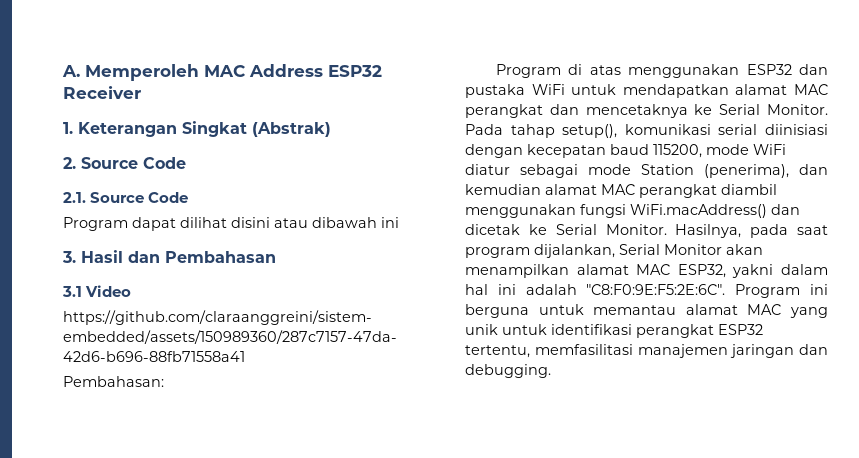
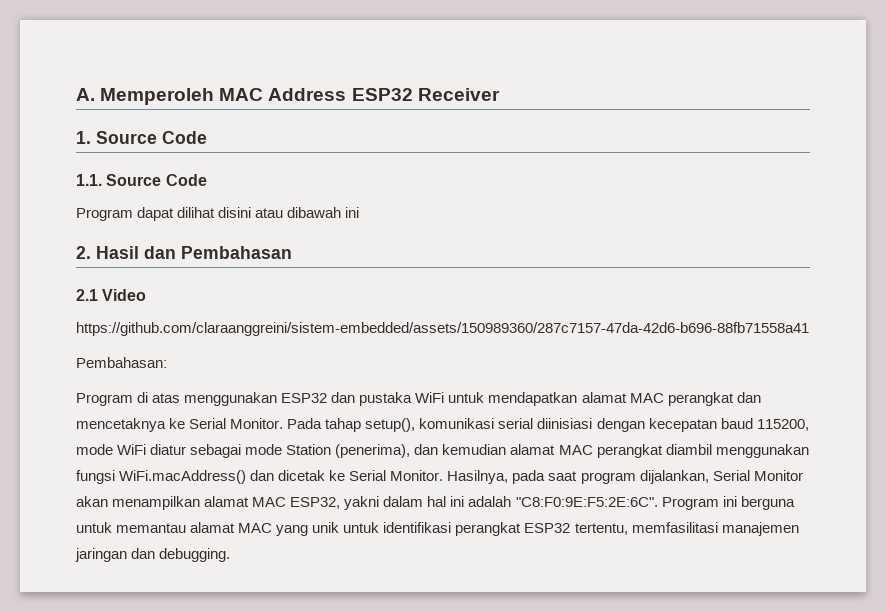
[78,121,331,137] [63,157,186,169] [63,192,86,203] Keterangan Singkat (Abstrak) // 2. Source Code // 2.1. -> [96,131,207,144] [76,174,102,186] Source Code // 1.1.
[62,251,76,263] 3. -> [76,246,91,259] 2.
[62,286,82,297] 3.1 -> [76,289,98,301] 2.1

